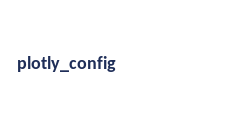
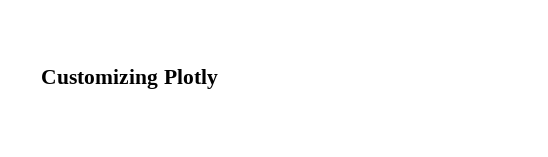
[17,56,116,72] plotly_config -> [41,69,218,89] Customizing Plotly

